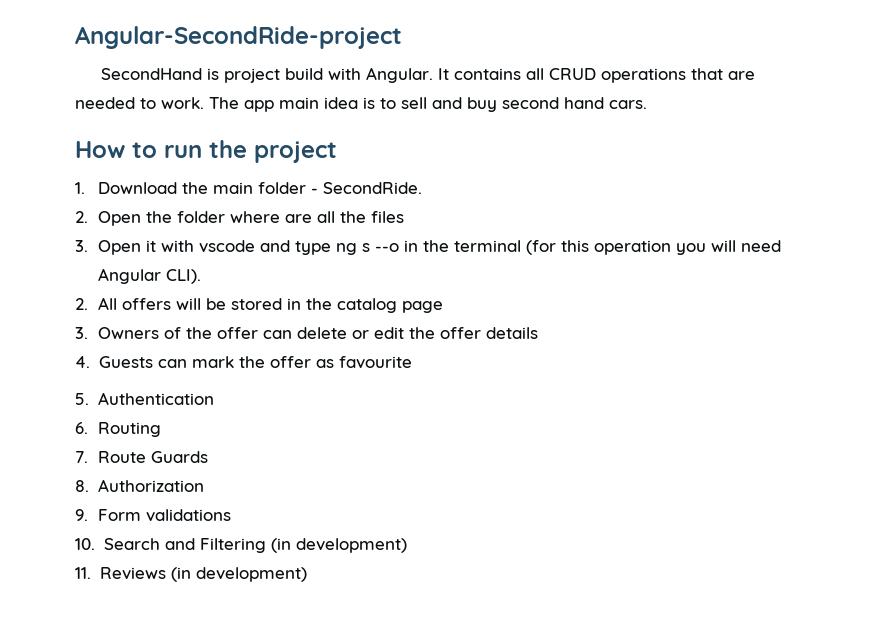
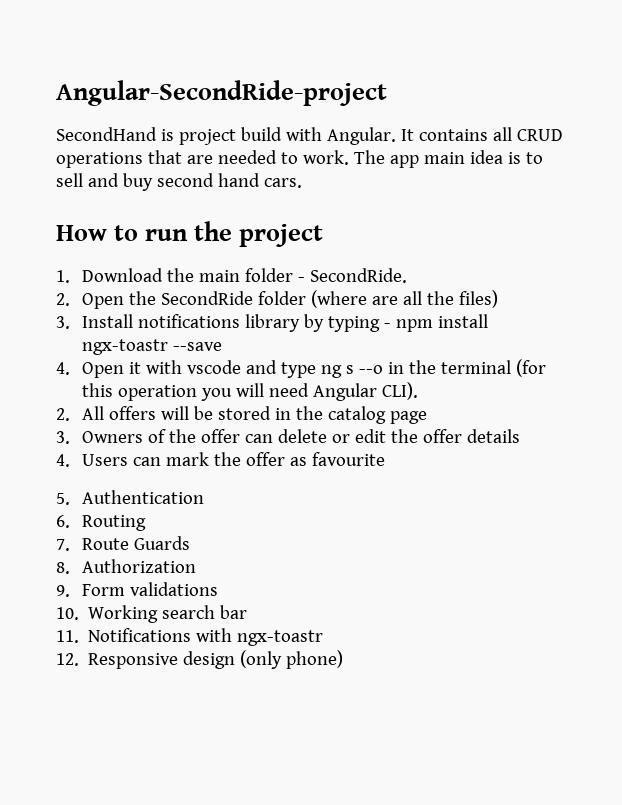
[176,211,404,223] [75,240,88,252] folder where are all the files // 3. -> [161,290,499,308] [56,314,489,332] [82,339,223,355] [56,362,70,375] SecondRide folder (where are all the files) // 3. Install notifications library by typing - npm install ngx-toastr --save // 4.
[98,356,153,368] Guests -> [82,454,129,466] Users
[103,538,407,553] [75,567,307,582] Search and Filtering (in development) // 11. Reviews (in development) -> [88,605,248,623] [56,628,324,646] [56,650,344,669] Working search bar // 11. Notifications with ngx-toastr // 12. Responsive design (only phone)

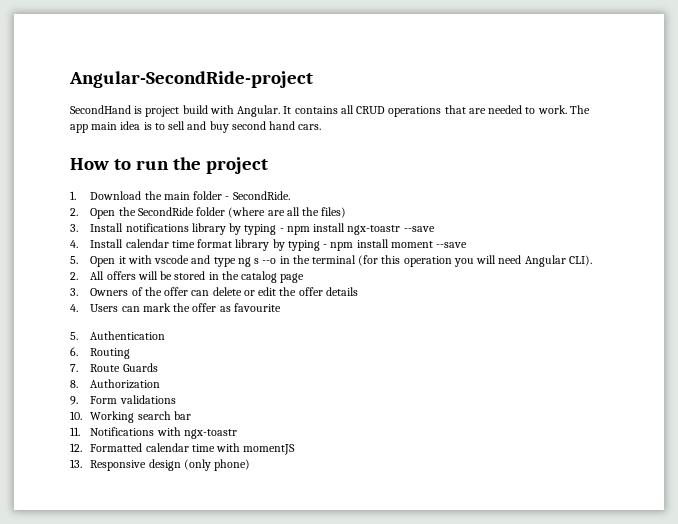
(70, 368) none -> [90,239,468,251] [70,256,78,264] Install calendar time format library by typing - npm install moment --save // 5.
(79, 659) none -> [90,443,296,455] [70,459,82,468] Formatted calendar time with momentJS // 13.

